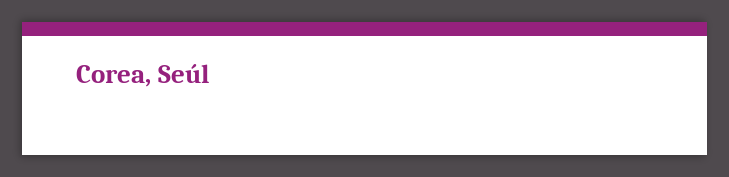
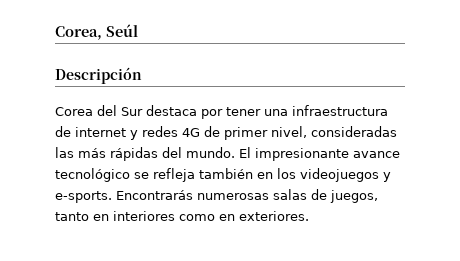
(210, 73) none -> [55,67,142,84] [55,105,388,119] [55,126,397,140] [55,147,400,161] [55,168,391,182] [55,189,378,203] [55,211,309,221] // Descripción // Corea del Sur destaca por tener una infraestructura de internet y redes 4G de primer nivel, consideradas las más rápidas del mundo. El impresionante avance tecnológico se refleja también en los videojuegos y e-sports. Encontrarás numerosas salas de juegos, tanto en interiores como en exteriores.

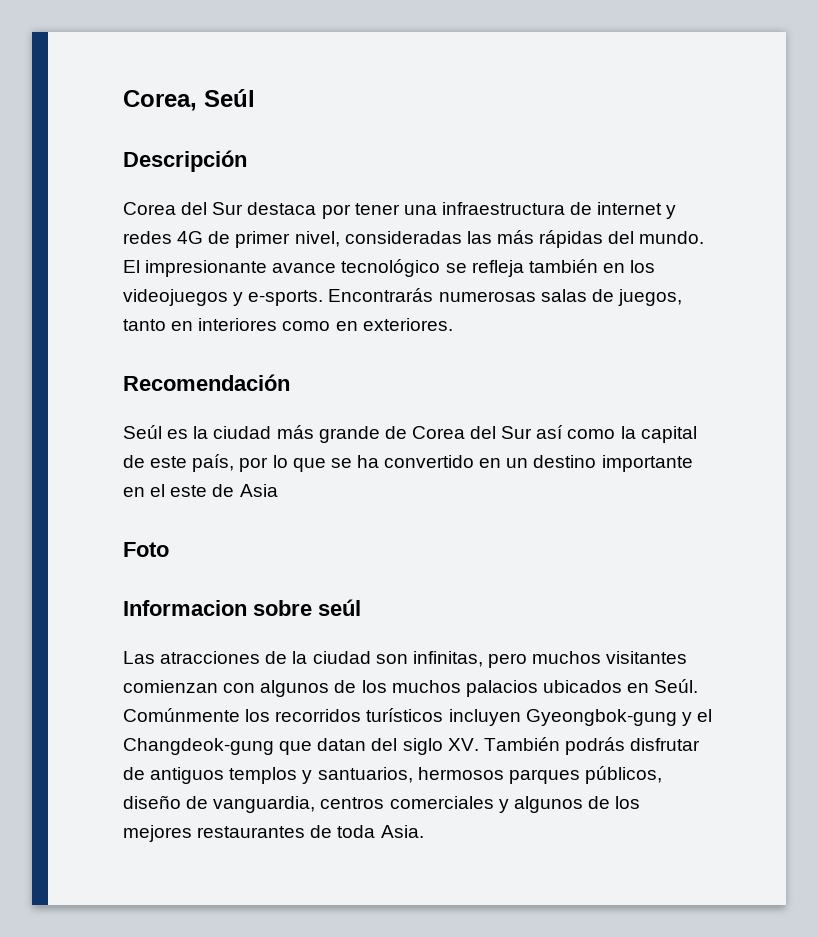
(309, 216) none -> [123,374,290,391] [123,425,697,443] [123,454,693,472] [123,484,278,497] [123,542,169,557] [123,599,361,616] [123,651,688,668] [123,679,699,697] [123,708,712,726] [123,737,701,755] [123,766,662,784] [123,795,641,813] [123,825,424,842] // Recomendación // Seúl es la ciudad más grande de Corea del Sur así como la capital de este país, por lo que se ha convertido en un destino importante en el este de Asia // Foto // Informacion sobre seúl // Las atracciones de la ciudad son infinitas, pero muchos visitantes comienzan con algunos de los muchos palacios ubicados en Seúl. Comúnmente los recorridos turísticos incluyen Gyeongbok-gung y el Changdeok-gung que datan del siglo XV. También podrás disfrutar de antiguos templos y santuarios, hermosos parques públicos, diseño de vanguardia, centros comerciales y algunos de los mejores restaurantes de toda Asia.

